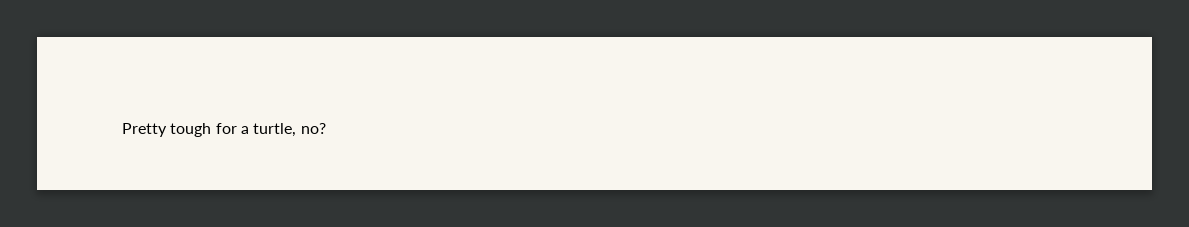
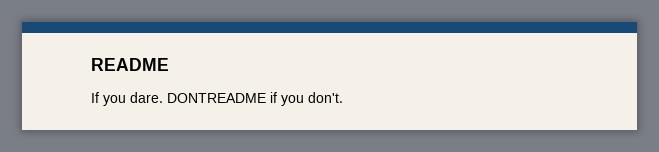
[122,123,326,137] Pretty tough for a turtle, no? -> [91,58,169,71] [91,92,343,106] README // If you dare. DONTREADME if you don't.

